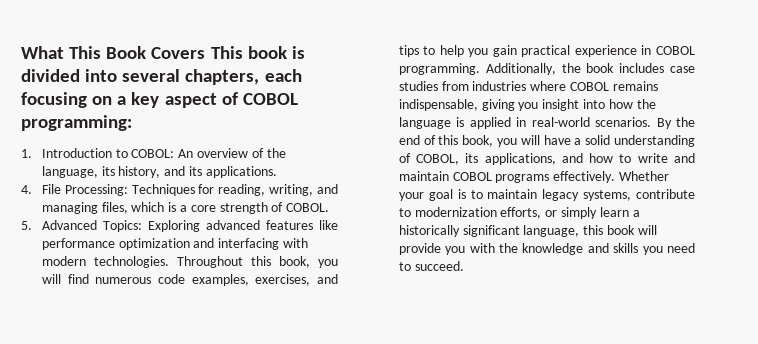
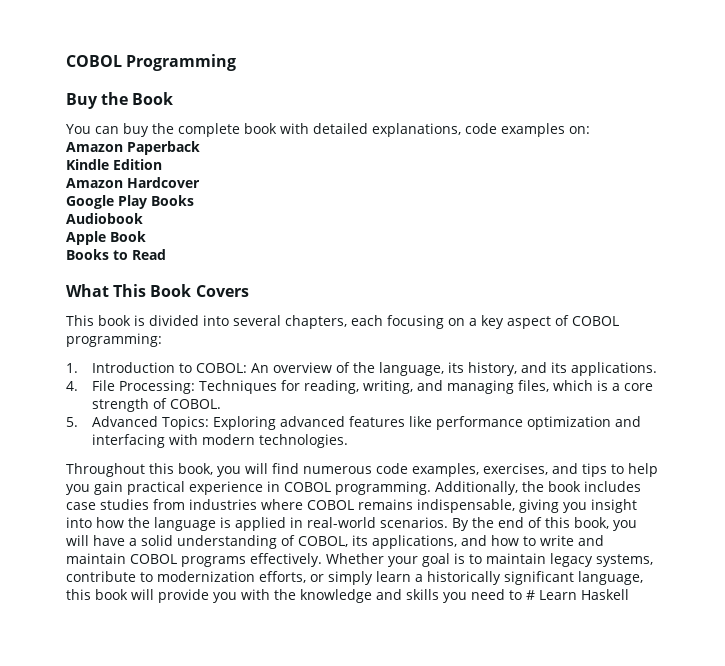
(21, 52) none -> [66,54,237,71] [66,92,174,109] [66,123,590,137] [66,141,200,155] [66,159,162,170] [66,177,200,188] [66,195,194,209] [66,213,143,224] [66,231,146,245] [66,249,166,260] COBOL Programming // Buy the Book // You can buy the complete book with detailed explanations, code examples on: // Amazon Paperback // Kindle Edition // Amazon Hardcover // Google Play Books // Audiobook // Apple Book // Books to Read //
(206, 53) none -> (249, 291) //
(169, 262) none -> (349, 441) //
[414,261,464,271] succeed. -> [526,589,629,600] # Learn Haskell

